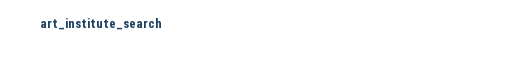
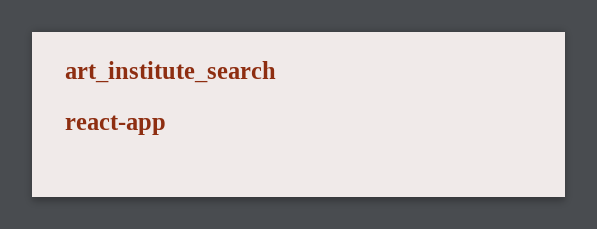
(162, 24) none -> [65,115,166,135] // react-app

